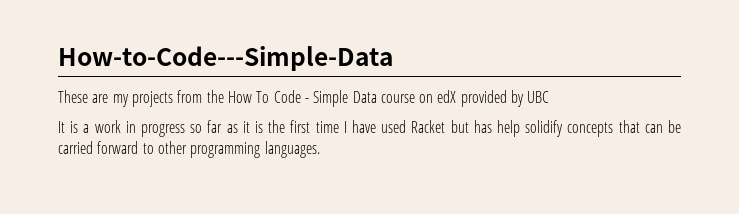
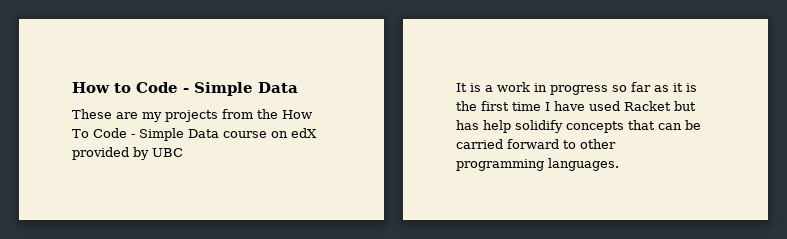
[58,46,393,71] How-to-Code---Simple-Data -> [72,82,298,96] How to Code - Simple Data

